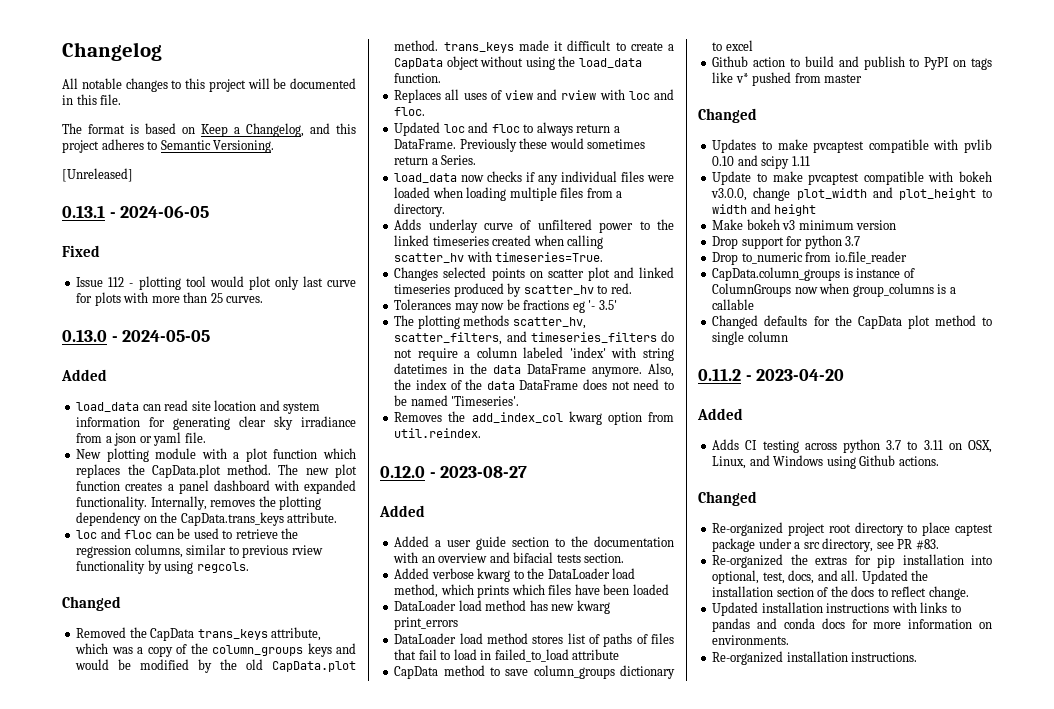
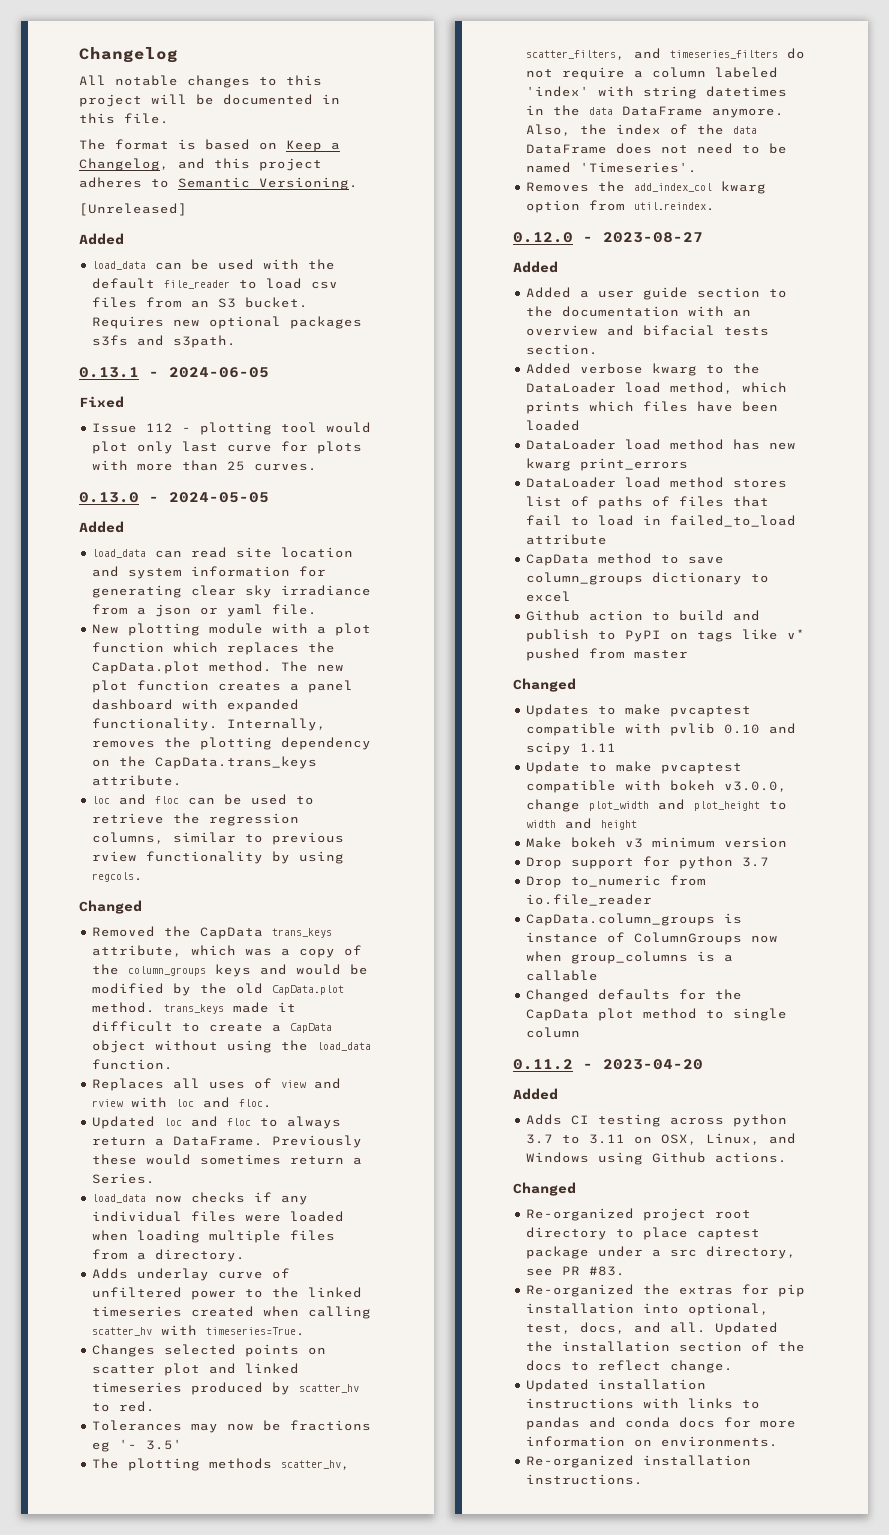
(133, 175) none -> [79,233,124,245] [92,259,336,270] [92,278,339,289] [92,297,309,308] [92,316,363,329] [92,335,237,348] // Added // load_data can be used with the default file_reader to load csv files from an S3 bucket. Requires new optional packages s3fs and s3path.

